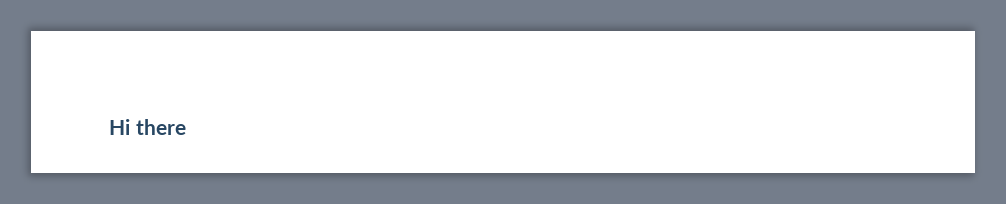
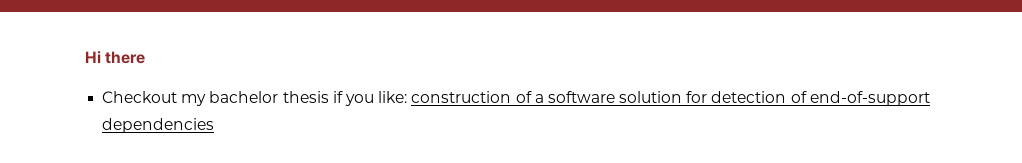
(186, 127) none -> [102,91,930,106] [102,118,215,133] // Checkout my bachelor thesis if you like: construction of a software solution for detection of end-of-support dependencies

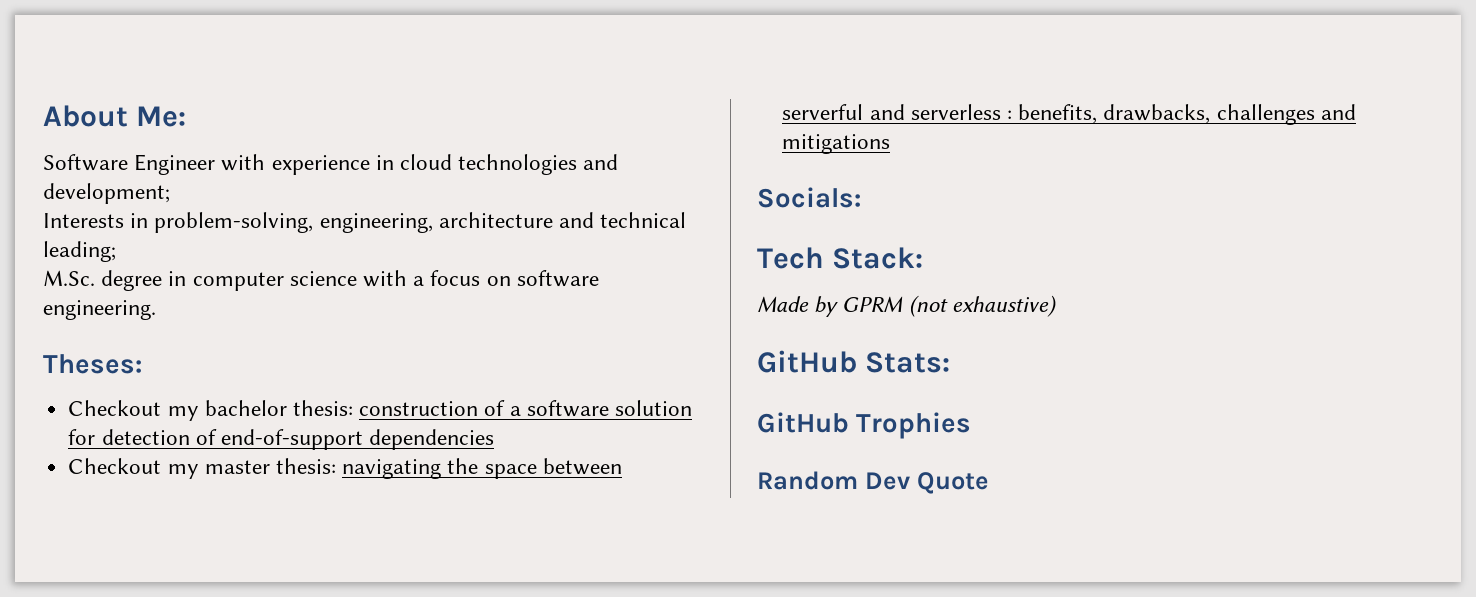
[85,51,146,64] Hi there -> [43,105,187,127] [43,154,619,175] [43,183,170,204] [43,212,687,233] [43,241,116,262] [43,270,599,291] [43,300,156,320] [43,354,142,374] About Me: // Software Engineer with experience in cloud technologies and development; // Interests in problem-solving, engineering, architecture and technical leading; // M.Sc. degree in computer science with a focus on software engineering. // Theses:
[282,91,408,106] thesis if you like: -> [292,400,353,416] thesis:
(215, 125) none -> [68,458,622,479] [782,104,1356,125] [782,134,891,154] [757,187,861,208] [757,247,924,269] [757,295,1057,317] [757,350,951,373] [757,412,972,439] [757,471,989,494] // Checkout my master thesis: navigating the space between serverful and serverless : benefits, drawbacks, challenges and mitigations // Socials: // Tech Stack: // Made by GPRM (not exhaustive) // GitHub Stats: // GitHub Trophies // Random Dev Quote

